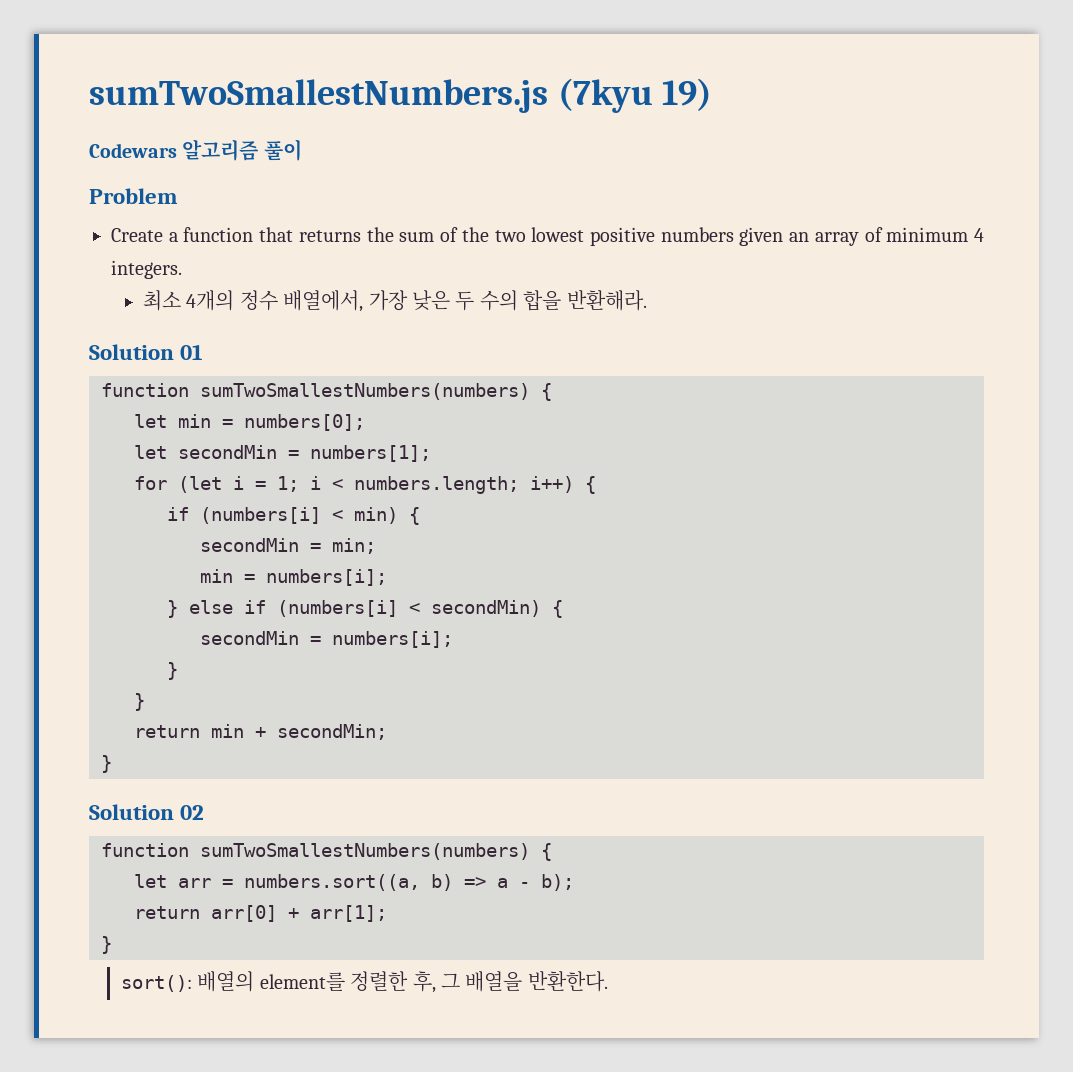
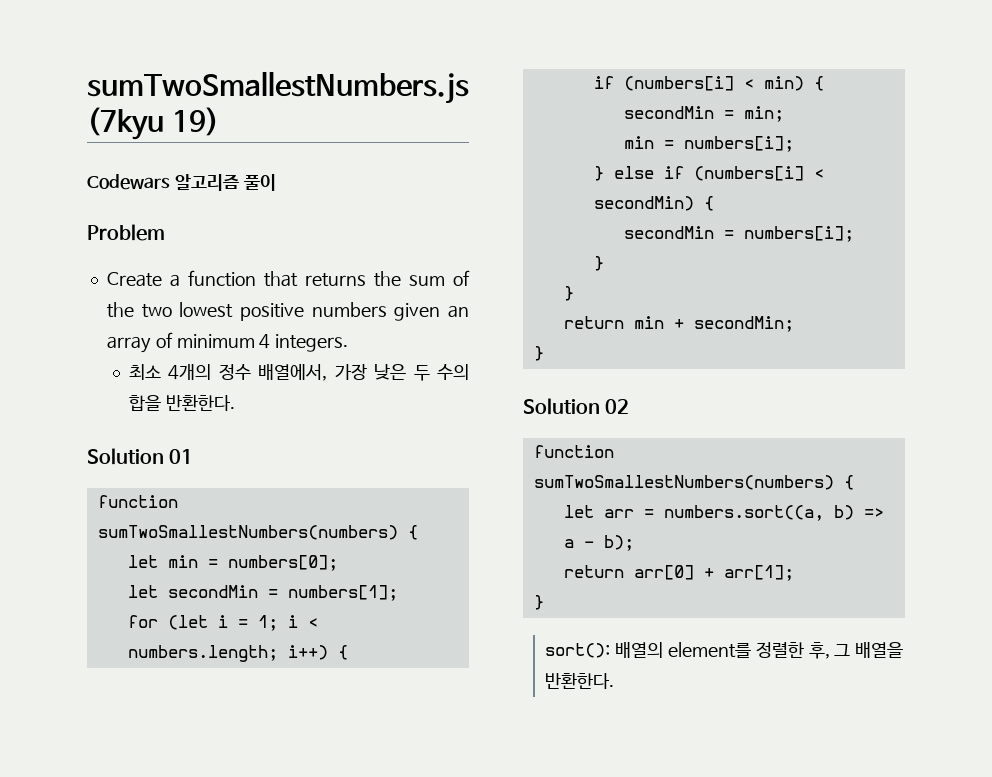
[566,290,647,311] 반환해라. -> [165,394,235,411] 반환한다.

